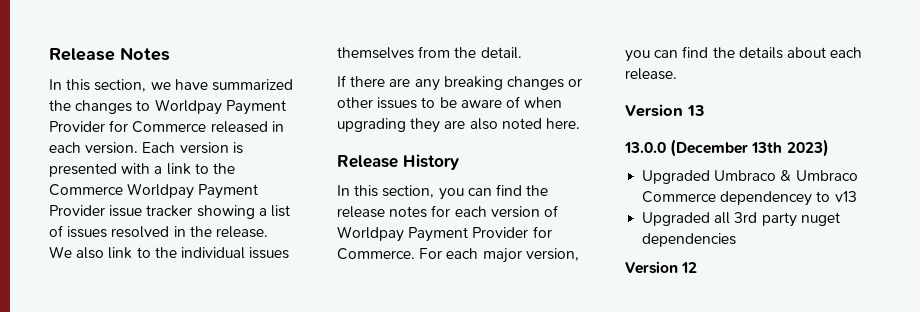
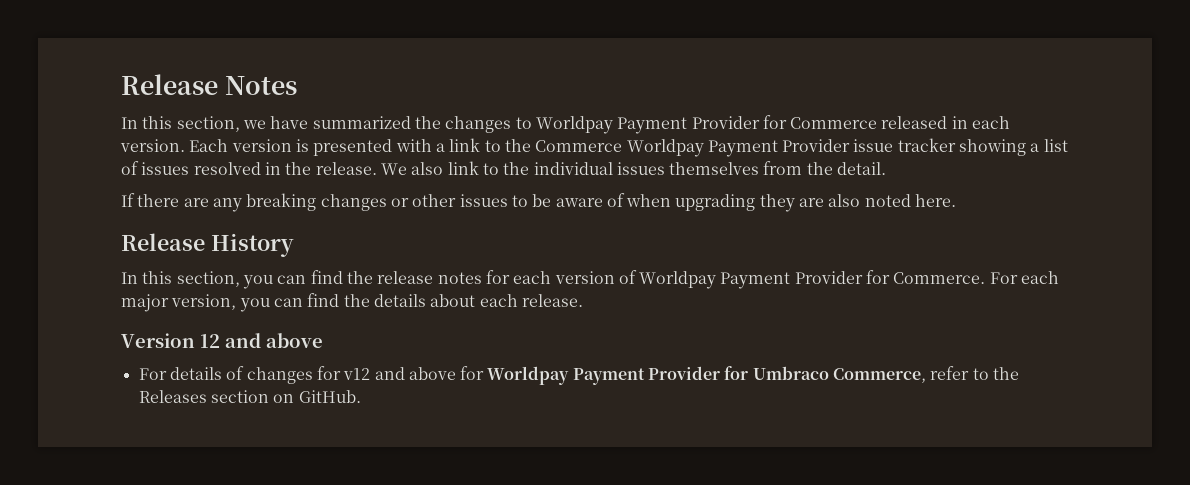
[687,105,705,116] [624,139,829,157] [642,170,858,184] [642,191,857,206] [642,212,840,227] [642,233,737,247] [625,261,698,274] 13 // 13.0.0 (December 13th 2023) // Upgraded Umbraco & Umbraco Commerce dependencey to v13 // Upgraded all 3rd party nuget dependencies // Version 12 -> [200,333,323,348] [138,366,1020,385] [138,390,361,403] 12 and above // For details of changes for v12 and above for Worldpay Payment Provider for Umbraco Commerce, refer to the Releases section on GitHub.

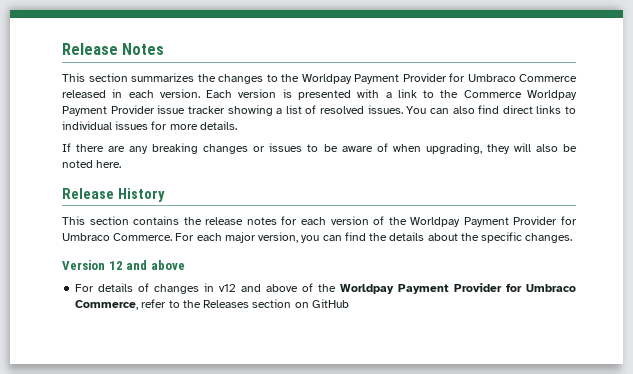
[121,116,411,132] In this section, we have summarized -> [62,73,194,82] This section summarizes
[535,115,787,134] Worldpay Payment Provider for -> [281,73,516,84] the Worldpay Payment Provider for Umbraco
[141,161,887,175] issues resolved in the release. We also link to the individual issues themselves from the detail. -> [320,105,576,114] [62,121,237,130] resolved issues. You can also find direct links to individual issues for more details.
[412,194,457,207] other -> (266, 149) none
[675,194,861,212] upgrading they are also -> [425,143,577,154] upgrading, they will also be
[121,270,343,289] In this section, you can find -> [62,216,180,225] This section contains
[639,270,891,289] Worldpay Payment Provider for -> [388,216,577,227] [62,233,110,241] the Worldpay Payment Provider for Umbraco
[479,294,583,307] each release. -> [460,232,573,243] the specific changes.
[316,366,341,380] for -> [204,283,215,292] in
[460,366,485,380] for -> [302,283,337,292] of the
[298,390,361,403] GitHub. -> [311,299,349,308] GitHub

